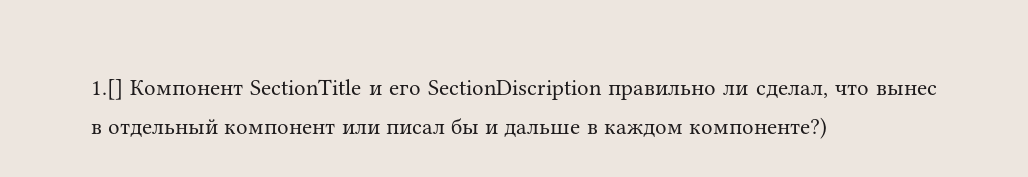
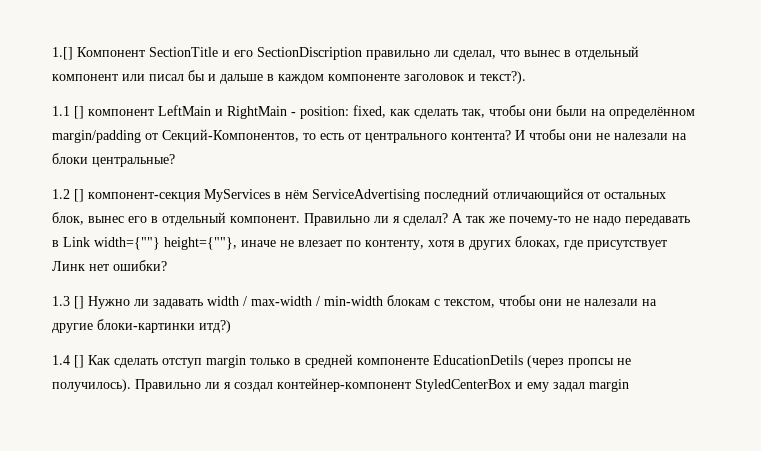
[689,117,828,139] компоненте?) -> [328,71,526,84] [52,105,695,119] [52,129,687,143] [52,153,175,167] [52,188,666,202] [52,212,690,226] [52,236,667,250] [52,260,167,271] [52,295,657,309] [52,319,231,333] [52,354,631,368] [52,378,629,392] компоненте заголовок и текст?). // 1.1 [] компонент LeftMain и RightMain - position: fixed, как сделать так, чтобы они были на определённом margin/padding от Секций-Компонентов, то есть от центрального контента? И чтобы они не налезали на блоки центральные? // 1.2 [] компонент-секция MyServices в нём ServiceAdvertising последний отличающийся от остальных блок, вынес его в отдельный компонент. Правильно ли я сделал? А так же почему-то не надо передавать в Link width={""} height={""}, иначе не влезает по контенту, хотя в других блоках, где присутствует Линк нет ошибки? // 1.3 [] Нужно ли задавать width / max-width / min-width блокам с текстом, чтобы они не налезали на другие блоки-картинки итд?) // 1.4 [] Как сделать отступ margin только в средней компоненте EducationDetils (через пропсы не получилось). Правильно ли я создал контейнер-компонент StyledCenterBox и ему задал margin

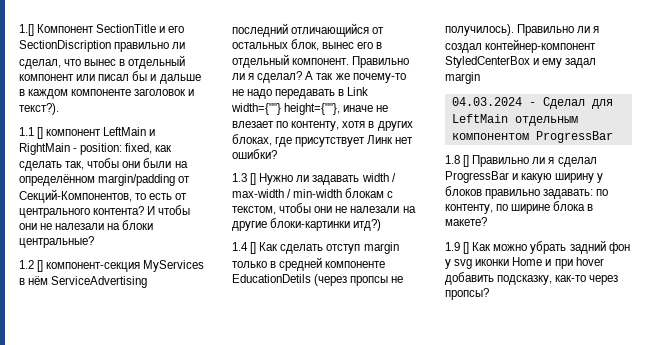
(629, 385) none -> [451,97,613,109] [451,114,578,126] [451,131,613,143] [445,155,597,167] [445,171,604,183] [445,186,609,199] [445,201,594,214] [445,217,487,226] [445,240,630,254] [445,257,604,269] [445,272,619,285] [445,288,489,300] // 04.03.2024 - Сделал для LeftMain отдельным компонентом ProgressBar // 1.8 [] Правильно ли я сделал ProgressBar и какую ширину у блоков правильно задавать: по контенту, по ширине блока в макете? // 1.9 [] Как можно убрать задний фон у svg иконки Home и при hover добавить подсказку, как-то через пропсы?

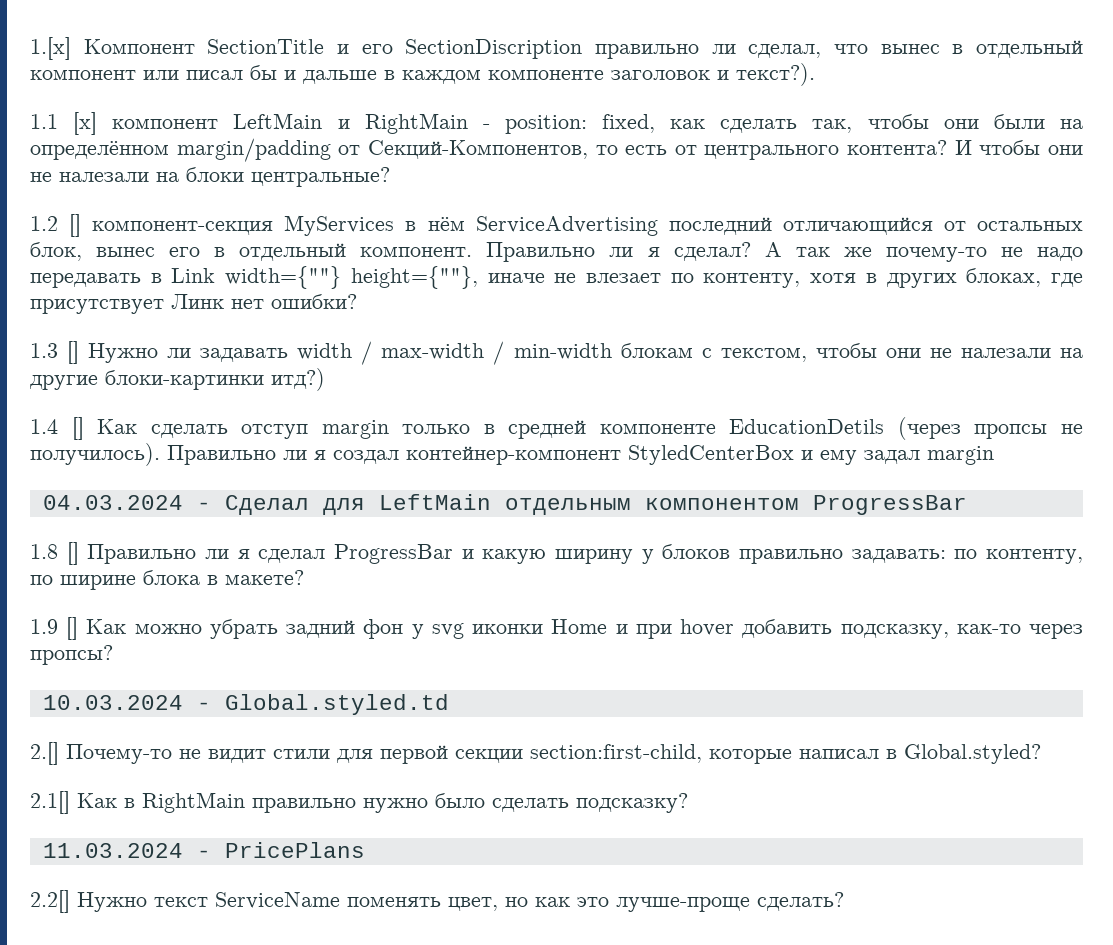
[19,24,34,36] 1.[] -> [30,37,71,60] 1.[x]
[37,127,44,139] [] -> [73,112,98,135] [x]
(489, 294) none -> [42,694,449,715] [30,742,1041,765] [30,791,688,814] [42,842,365,858] [30,890,844,913] // 10.03.2024 - Global.styled.td // 2.[] Почему-то не видит стили для первой секции section:first-child, которые написал в Global.styled? // 2.1[] Как в RightMain правильно нужно было сделать подсказку? // 11.03.2024 - PricePlans // 2.2[] Нужно текст ServiceName поменять цвет, но как это лучше-проще сделать?

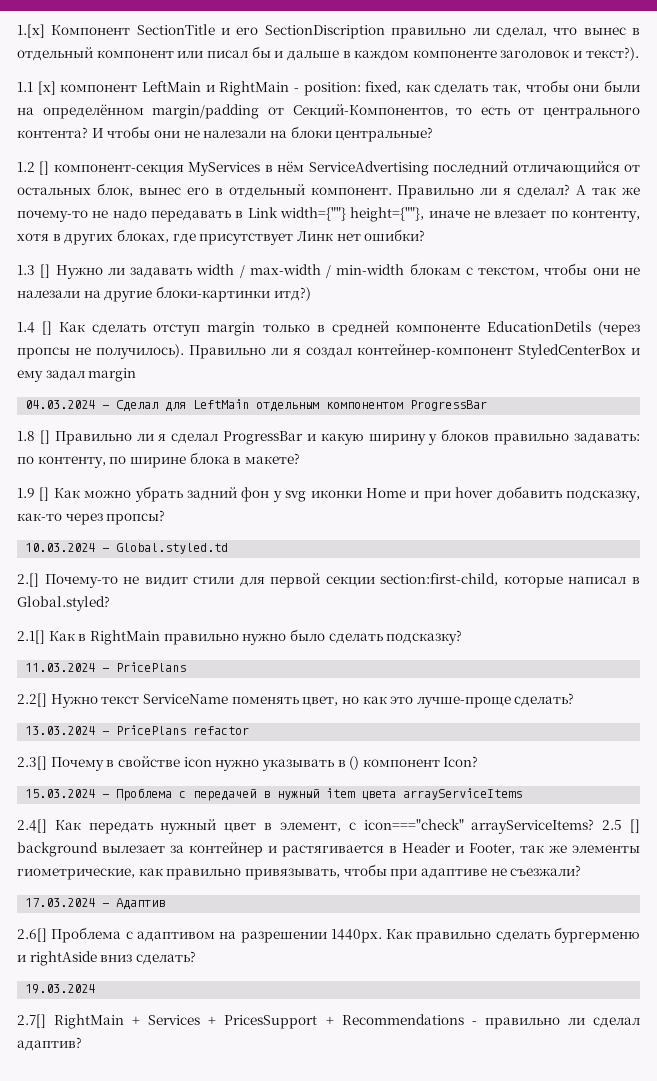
(844, 901) none -> [25,725,250,735] [17,756,479,771] [25,788,523,801] [17,819,640,834] [17,842,640,857] [17,864,582,880] [25,898,166,910] [17,927,640,943] [17,951,196,966] [25,984,96,994] [17,1014,640,1029] [17,1037,82,1051] // 13.03.2024 - PricePlans refactor // 2.3[] Почему в свойстве icon нужно указывать в () компонент Icon? // 15.03.2024 - Проблема с передачей в нужный item цвета arrayServiceItems // 2.4[] Как передать нужный цвет в элемент, с icon==="check" arrayServiceItems? 2.5 [] background вылезает за контейнер и растягивается в Header и Footer, так же элементы гиометрические, как правильно привязывать, чтобы при адаптиве не съезжали? // 17.03.2024 - Адаптив // 2.6[] Проблема с адаптивом на разрешении 1440px. Как правильно сделать бургерменю и rightAside вниз сделать? // 19.03.2024 // 2.7[] RightMain + Services + PricesSupport + Recommendations - правильно ли сделал адаптив?

